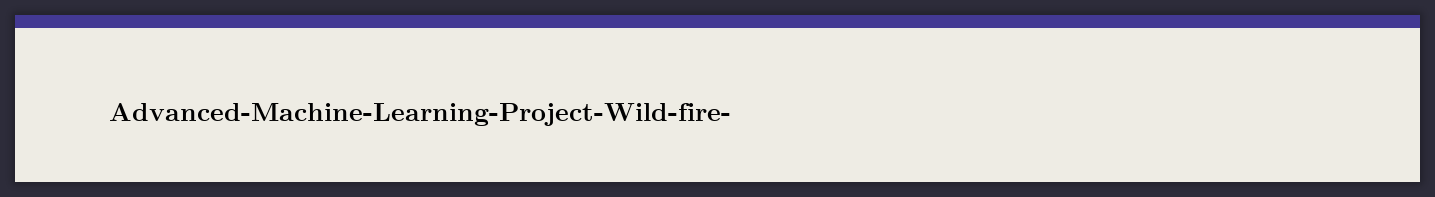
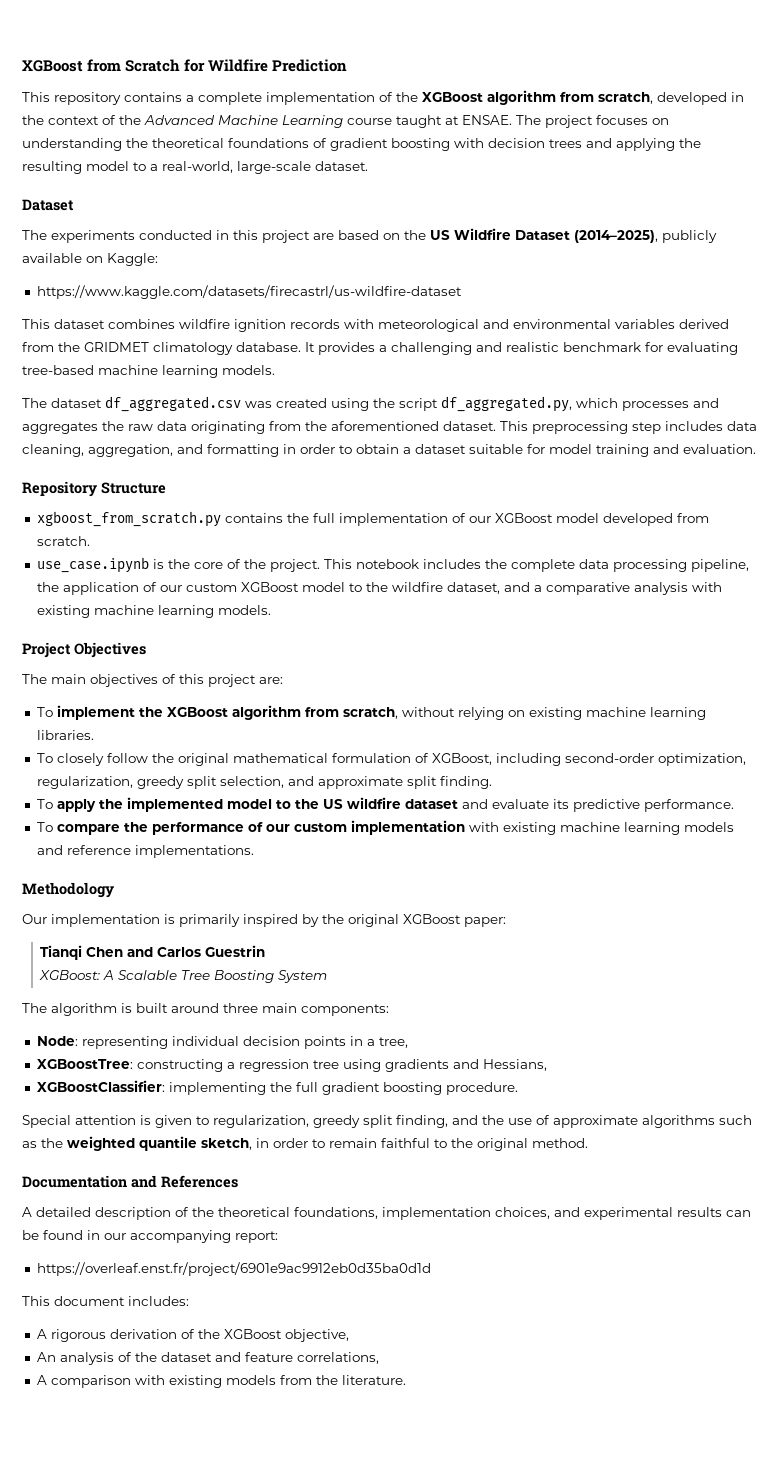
[109,103,731,126] Advanced-Machine-Learning-Project-Wild-fire- -> [22,59,348,72] [22,90,744,105] [22,115,669,128] [22,138,701,151] [22,161,368,174] [22,199,74,211] [22,228,717,243] [22,253,158,266] [36,285,462,299] [22,319,729,332] [22,342,738,355] [22,365,275,378] [22,396,719,412] [22,421,757,434] [22,444,756,457] [22,481,166,497] [36,511,709,527] [36,536,90,546] [36,557,749,573] [36,582,722,595] [36,605,271,618] [22,642,146,658] [22,674,283,687] [36,705,706,720] [36,730,94,740] [36,753,746,766] [36,776,492,789] [36,797,734,812] [36,820,734,835] [36,845,254,858] [22,882,114,898] [22,914,506,927] [40,945,266,960] [39,970,328,983] [22,1003,389,1016] [36,1036,408,1049] [36,1059,547,1072] [36,1080,518,1095] [22,1115,752,1128] [22,1136,588,1151] [22,1175,238,1188] [22,1207,751,1220] [22,1230,278,1243] [36,1262,431,1276] [22,1296,189,1306] [36,1329,349,1342] [36,1352,379,1365] [36,1375,406,1388] XGBoost from Scratch for Wildfire Prediction // This repository contains a complete implementation of the XGBoost algorithm from scratch, developed in the context of the Advanced Machine Learning course taught at ENSAE. The project focuses on understanding the theoretical foundations of gradient boosting with decision trees and applying the resulting model to a real-world, large-scale dataset. // Dataset // The experiments conducted in this project are based on the US Wildfire Dataset (2014–2025), publicly available on Kaggle: // https://www.kaggle.com/datasets/firecastrl/us-wildfire-dataset // This dataset combines wildfire ignition records with meteorological and environmental variables derived from the GRIDMET climatology database. It provides a challenging and realistic benchmark for evaluating tree-based machine learning models. // The dataset df_aggregated.csv was created using the script df_aggregated.py, which processes and aggregates the raw data originating from the aforementioned dataset. This preprocessing step includes data cleaning, aggregation, and formatting in order to obtain a dataset suitable for model training and evaluation. // Repository Structure // xgboost_from_scratch.py contains the full implementation of our XGBoost model developed from scratch. // use_case.ipynb is the core of the project. This notebook includes the complete data processing pipeline, the application of our custom XGBoost model to the wildfire dataset, and a comparative analysis with existing machine learning models. // Project Objectives // The main objectives of this project are: // To implement the XGBoost algorithm from scratch, without relying on existing machine learning libraries. // To closely follow the original mathematical formulation of XGBoost, including second-order optimization, regularization, greedy split selection, and approximate split finding. // To apply the implemented model to the US wildfire dataset and evaluate its predictive performance. // To compare the performance of our custom implementation with existing machine learning models and reference implementations. // Methodology // Our implementation is primarily inspired by the original XGBoost paper: // Tianqi Chen and Carlos Guestrin // XGBoost: A Scalable Tree Boosting System // The algorithm is built around three main components: // Node: representing individual decision points in a tree, // XGBoostTree: constructing a regression tree using gradients and Hessians, // XGBoostClassifier: implementing the full gradient boosting procedure. // Special attention is given to regularization, greedy split finding, and the use of approximate algorithms such as the weighted quantile sketch, in order to remain faithful to the original method. // Documentation and References // A detailed description of the theoretical foundations, implementation choices, and experimental results can be found in our accompanying report: // https://overleaf.enst.fr/project/6901e9ac9912eb0d35ba0d1d // This document includes: // A rigorous derivation of the XGBoost objective, // An analysis of the dataset and feature correlations, // A comparison with existing models from the literature.

